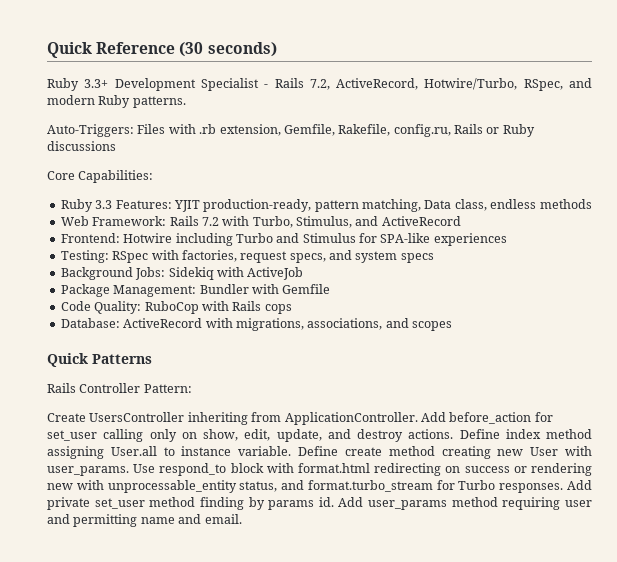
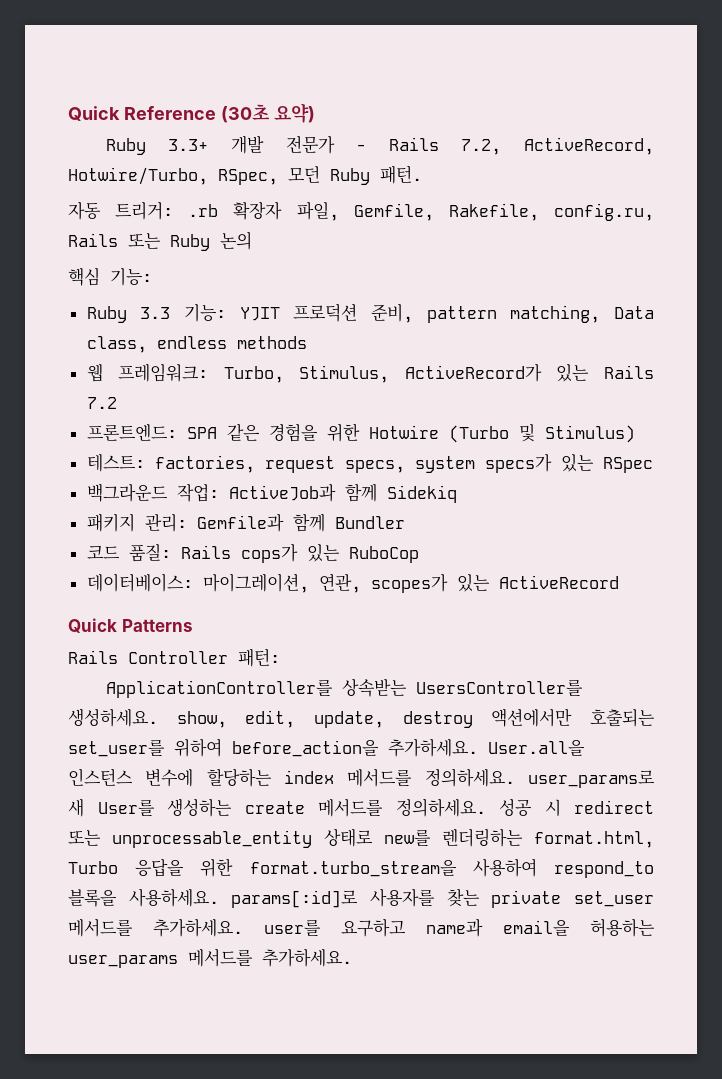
[179,42,277,57] (30 seconds) -> [220,103,315,123] (30초 요약)
[114,78,259,91] Development Specialist -> [230,135,335,154] 개발 전문가
[569,78,592,88] [47,95,186,108] [47,124,535,137] [47,141,116,151] [47,170,154,183] [60,199,312,212] and modern Ruby patterns. // Auto-Triggers: Files with .rb extension, Gemfile, Rakefile, config.ru, Rails or Ruby discussions // Core Capabilities: // Ruby 3.3 Features: YJIT production-ready, -> [288,165,422,185] [68,202,654,221] [68,231,252,251] [68,268,152,286] [86,303,414,323] 모던 Ruby 패턴. // 자동 트리거: .rb 확장자 파일, Gemfile, Rakefile, config.ru, Rails 또는 Ruby 논의 // 핵심 기능: // Ruby 3.3 기능: YJIT 프로덕션 준비,
[60,216,461,228] [60,233,507,246] [60,250,434,263] [60,267,304,280] [60,284,331,297] [60,301,292,314] [60,318,452,331] [47,353,152,367] [47,383,192,393] [47,412,553,425] [47,429,592,442] [47,446,592,459] [47,463,592,476] [47,480,592,493] [47,497,592,510] [47,514,242,527] Web Framework: Rails 7.2 with Turbo, Stimulus, and ActiveRecord // Frontend: Hotwire including Turbo and Stimulus for SPA-like experiences // Testing: RSpec with factories, request specs, and system specs // Background Jobs: Sidekiq with ActiveJob // Package Management: Bundler with Gemfile // Code Quality: RuboCop with Rails cops // Database: ActiveRecord with migrations, associations, and scopes // Quick Patterns // Rails Controller Pattern: // Create UsersController inheriting from ApplicationController. Add before_action for set_user calling only on show, edit, update, and destroy actions. Define index method assigning User.all to instance variable. Define create method creating new User with user_params. Use respond_to block with format.html redirecting on success or rendering new with unprocessable_entity status, and format.turbo_stream for Turbo responses. Add private set_user method finding by params id. Add user_params method requiring user and permitting name and email. -> [86,363,654,383] [86,397,117,409] [86,423,635,443] [86,453,653,473] [86,483,457,503] [86,513,405,532] [86,543,419,563] [86,573,619,593] [68,618,193,633] [68,648,280,667] [105,679,583,698] [68,708,655,728] [68,738,585,757] [68,768,655,788] [68,798,654,817] [68,828,654,848] [68,858,654,878] [68,888,654,908] [68,918,655,937] [68,948,352,968] 웹 프레임워크: Turbo, Stimulus, ActiveRecord가 있는 Rails 7.2 // 프론트엔드: SPA 같은 경험을 위한 Hotwire (Turbo 및 Stimulus) // 테스트: factories, request specs, system specs가 있는 RSpec // 백그라운드 작업: ActiveJob과 함께 Sidekiq // 패키지 관리: Gemfile과 함께 Bundler // 코드 품질: Rails cops가 있는 RuboCop // 데이터베이스: 마이그레이션, 연관, scopes가 있는 ActiveRecord // Quick Patterns // Rails Controller 패턴: // ApplicationController를 상속받는 UsersController를 생성하세요. show, edit, update, destroy 액션에서만 호출되는 set_user를 위하여 before_action을 추가하세요. User.all을 인스턴스 변수에 할당하는 index 메서드를 정의하세요. user_params로 새 User를 생성하는 create 메서드를 정의하세요. 성공 시 redirect 또는 unprocessable_entity 상태로 new를 렌더링하는 format.html, Turbo 응답을 위한 format.turbo_stream을 사용하여 respond_to 블록을 사용하세요. params[:id]로 사용자를 찾는 private set_user 메서드를 추가하세요. user를 요구하고 name과 email을 허용하는 user_params 메서드를 추가하세요.

